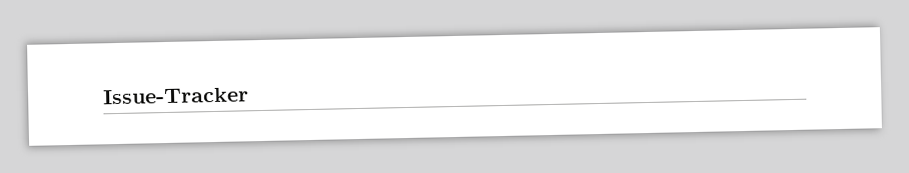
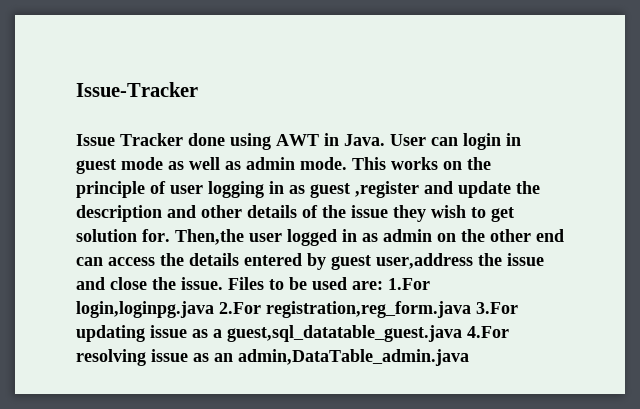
(249, 96) none -> [76,133,521,150] [76,157,491,174] [76,181,540,198] [76,205,514,222] [76,229,564,246] [76,253,544,270] [76,277,430,290] [76,301,518,318] [76,325,509,342] [76,349,469,366] // Issue Tracker done using AWT in Java. User can login in guest mode as well as admin mode. This works on the principle of user logging in as guest ,register and update the description and other details of the issue they wish to get solution for. Then,the user logged in as admin on the other end can access the details entered by guest user,address the issue and close the issue. Files to be used are: 1.For login,loginpg.java 2.For registration,reg_form.java 3.For updating issue as a guest,sql_datatable_guest.java 4.For resolving issue as an admin,DataTable_admin.java

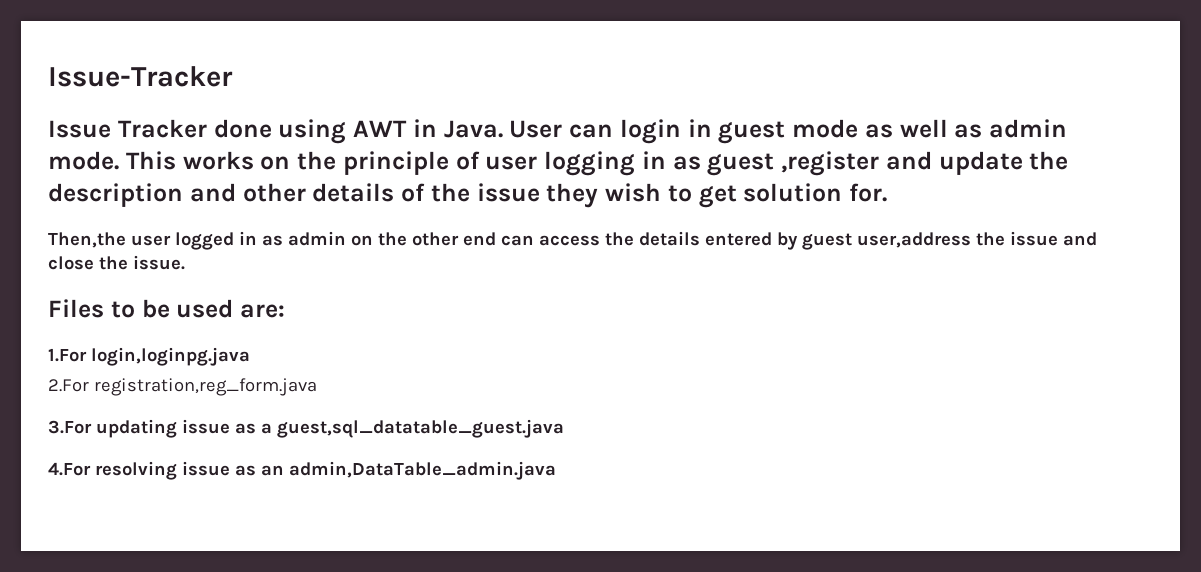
(170, 235) none -> (887, 192) //
(223, 283) none -> (185, 262) //
(383, 285) none -> (285, 311) //
(214, 309) none -> (250, 356) //
(471, 309) none -> (317, 387) //
(462, 333) none -> (564, 428) //

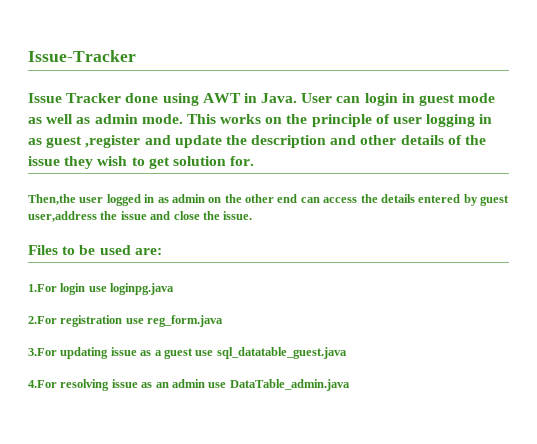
[91,347,250,366] [48,378,317,396] login,loginpg.java // 2.For registration,reg_form.java -> [60,283,175,295] [28,315,224,327] login use loginpg.java // 2.For registration use reg_form.java
[277,419,564,438] guest,sql_datatable_guest.java -> [163,347,347,359] guest use sql_datatable_guest.java
[289,461,556,480] admin,DataTable_admin.java -> [171,379,350,391] admin use DataTable_admin.java

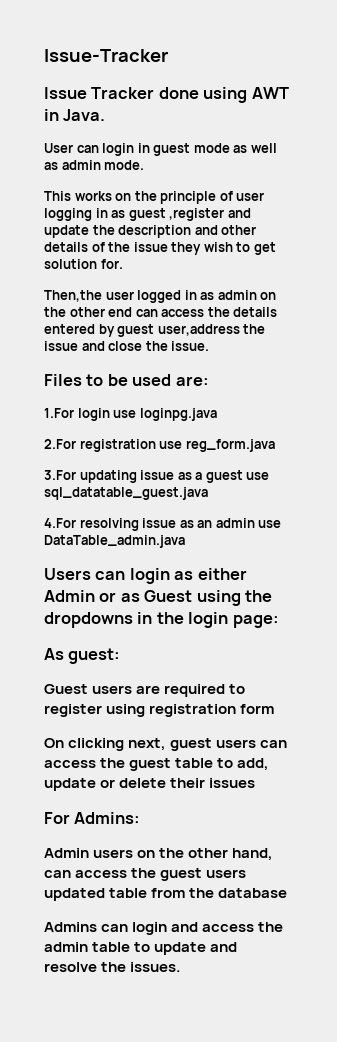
(298, 98) none -> (106, 115) //
(183, 119) none -> (145, 165) //
(350, 385) none -> [44,568,247,584] [44,590,273,606] [44,612,279,628] [44,648,121,664] [44,684,246,697] [44,704,275,717] [44,738,288,751] [44,758,270,771] [44,778,256,791] [44,812,141,824] [44,848,274,861] [44,868,247,881] [44,888,288,901] [44,922,284,935] [44,942,238,955] [44,962,182,972] // Users can login as either Admin or as Guest using the dropdowns in the login page: // As guest: // Guest users are required to register using registration form // On clicking next, guest users can access the guest table to add, update or delete their issues // For Admins: // Admin users on the other hand, can access the guest users updated table from the database // Admins can login and access the admin table to update and resolve the issues.

